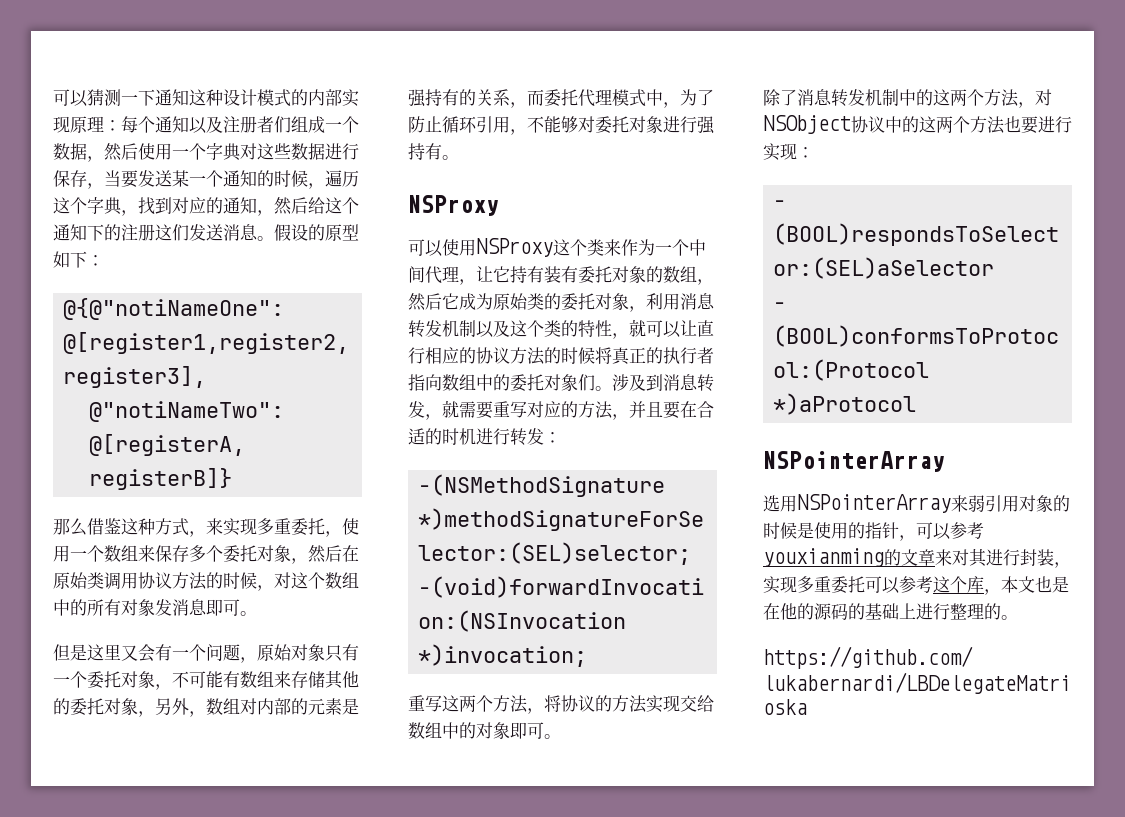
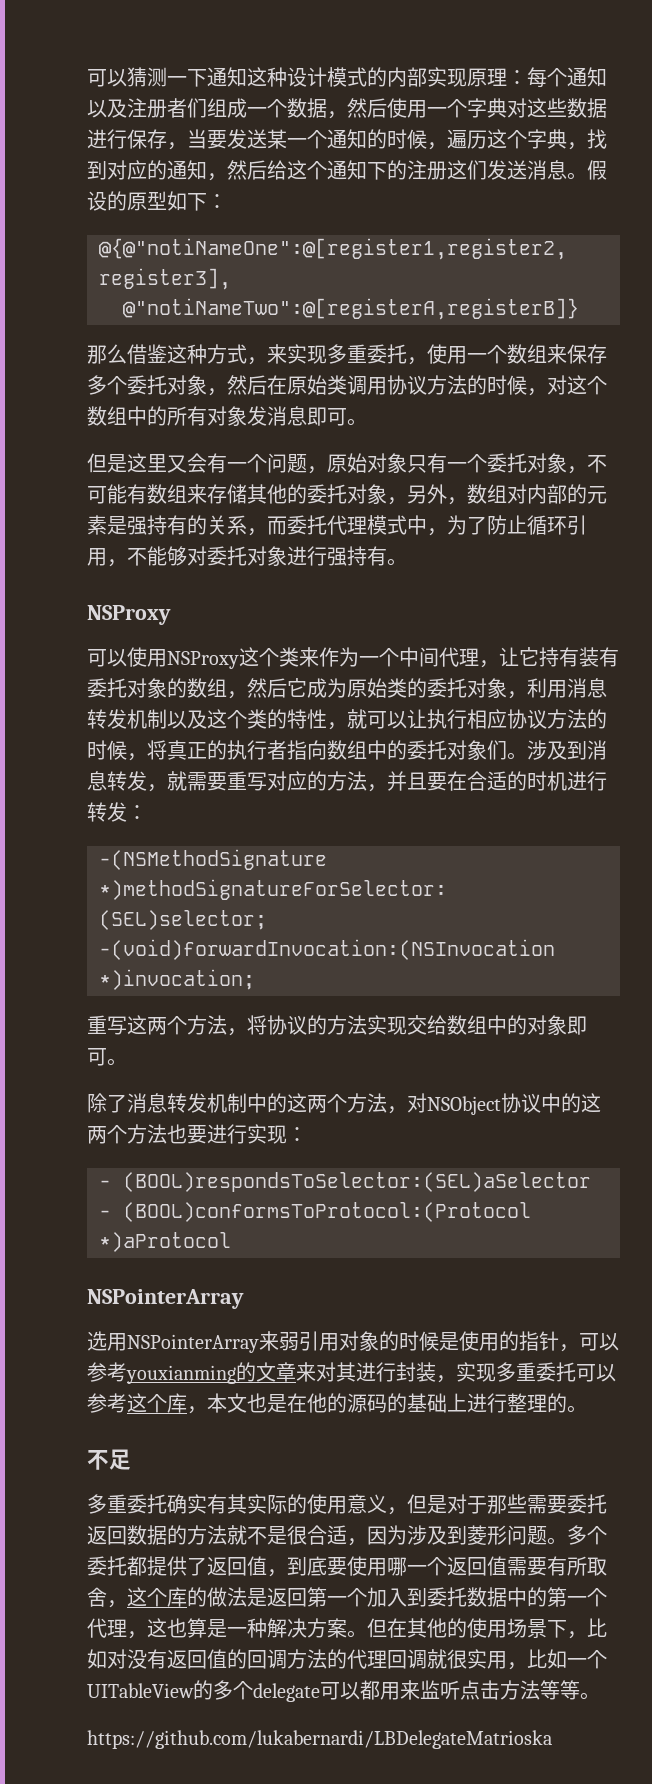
[697,320,714,337] [408,347,595,365] 直行相应的协议方法的时候 -> [427,709,607,729] [87,740,147,761] 执行相应协议方法的时候，
(1018, 617) none -> [87,1449,131,1470] [87,1494,607,1515] [87,1525,607,1546] [87,1556,607,1577] [87,1587,607,1608] [87,1618,607,1639] [87,1649,607,1670] [87,1680,600,1702] // 不足 // 多重委托确实有其实际的使用意义，但是对于那些需要委托返回数据的方法就不是很合适，因为涉及到菱形问题。多个委托都提供了返回值，到底要使用哪一个返回值需要有所取舍，这个库的做法是返回第一个加入到委托数据中的第一个代理，这也算是一种解决方案。但在其他的使用场景下，比如对没有返回值的回调方法的代理回调就很实用，比如一个UITableView的多个delegate可以都用来监听点击方法等等。

